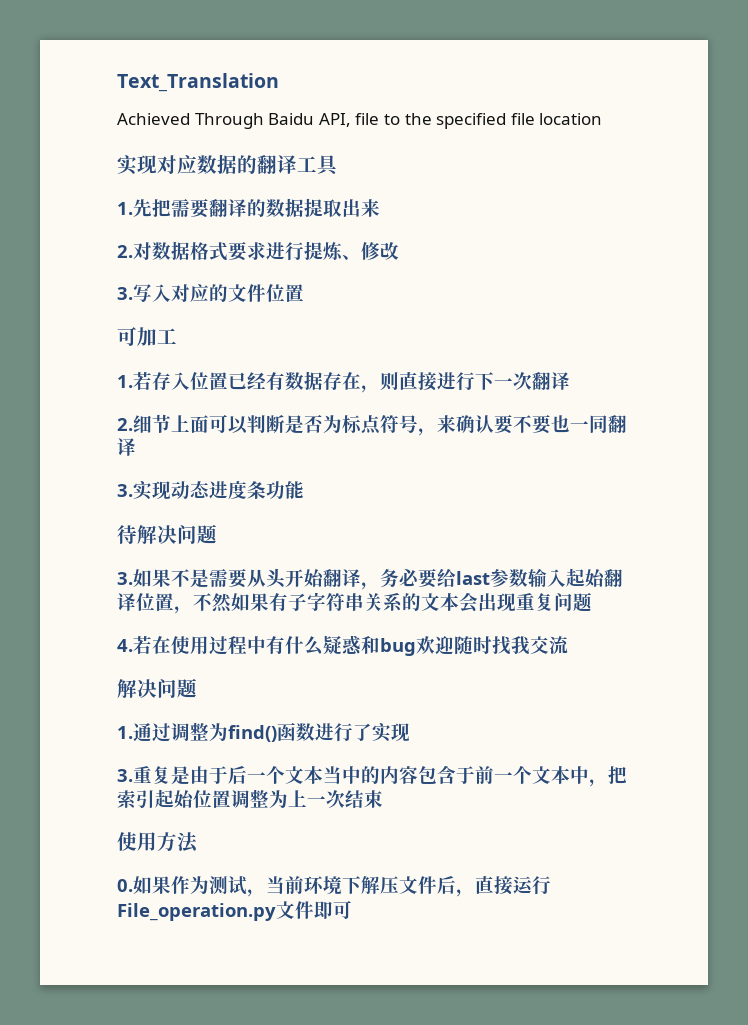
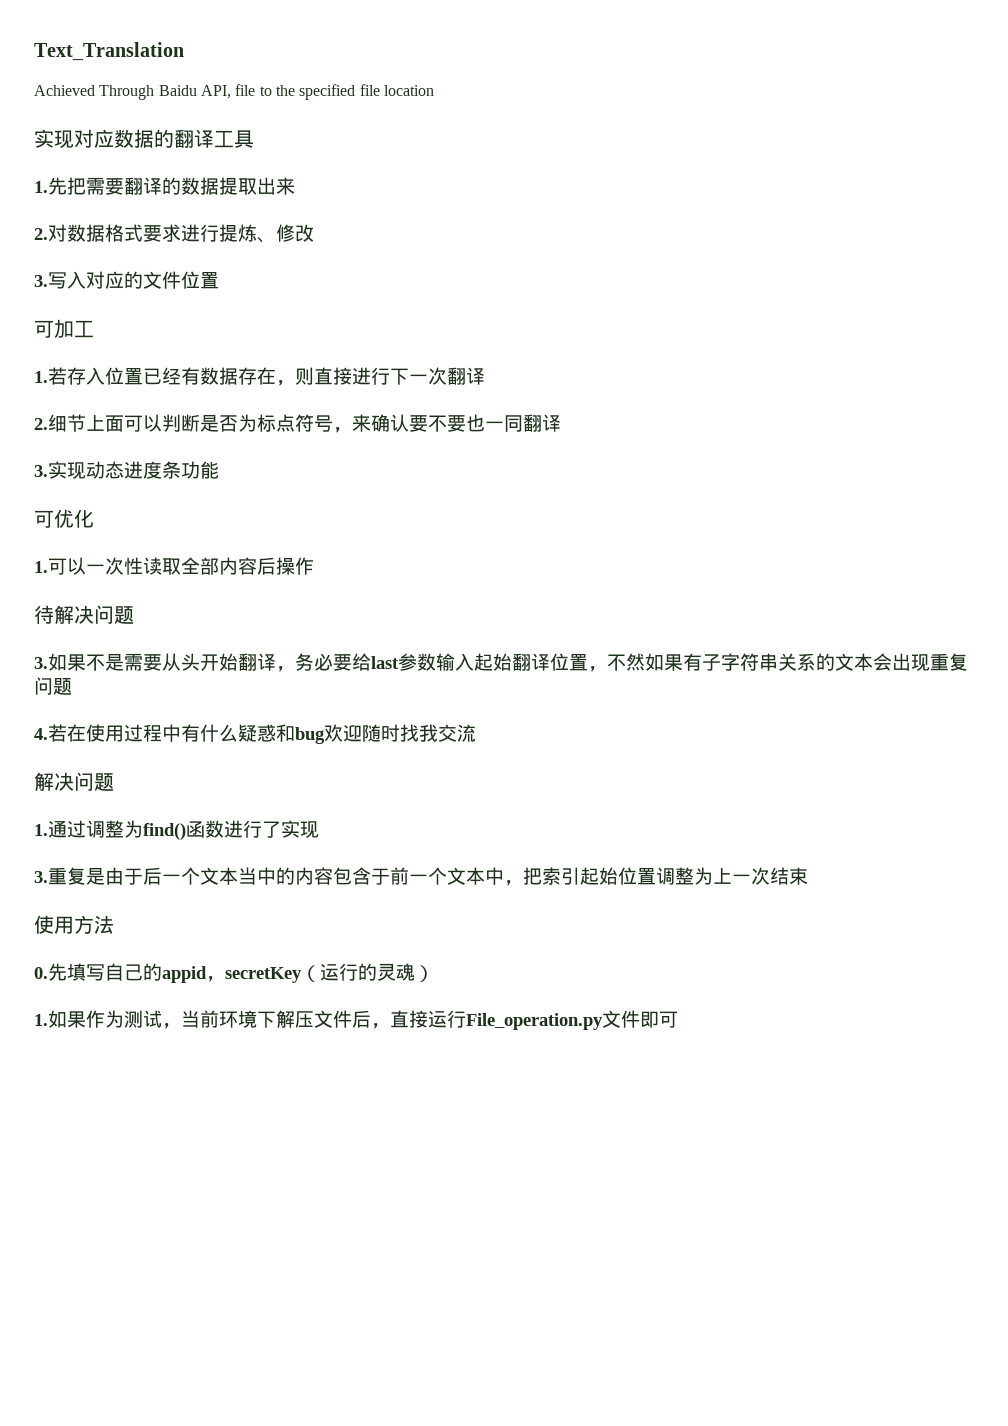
(304, 490) none -> [34,509,94,528] [34,557,314,575] // 可优化 // 1.可以一次性读取全部内容后操作
(133, 885) none -> [48,963,434,983] [34,1014,48,1026] 先填写自己的appid，secretKey（运行的灵魂） // 1.

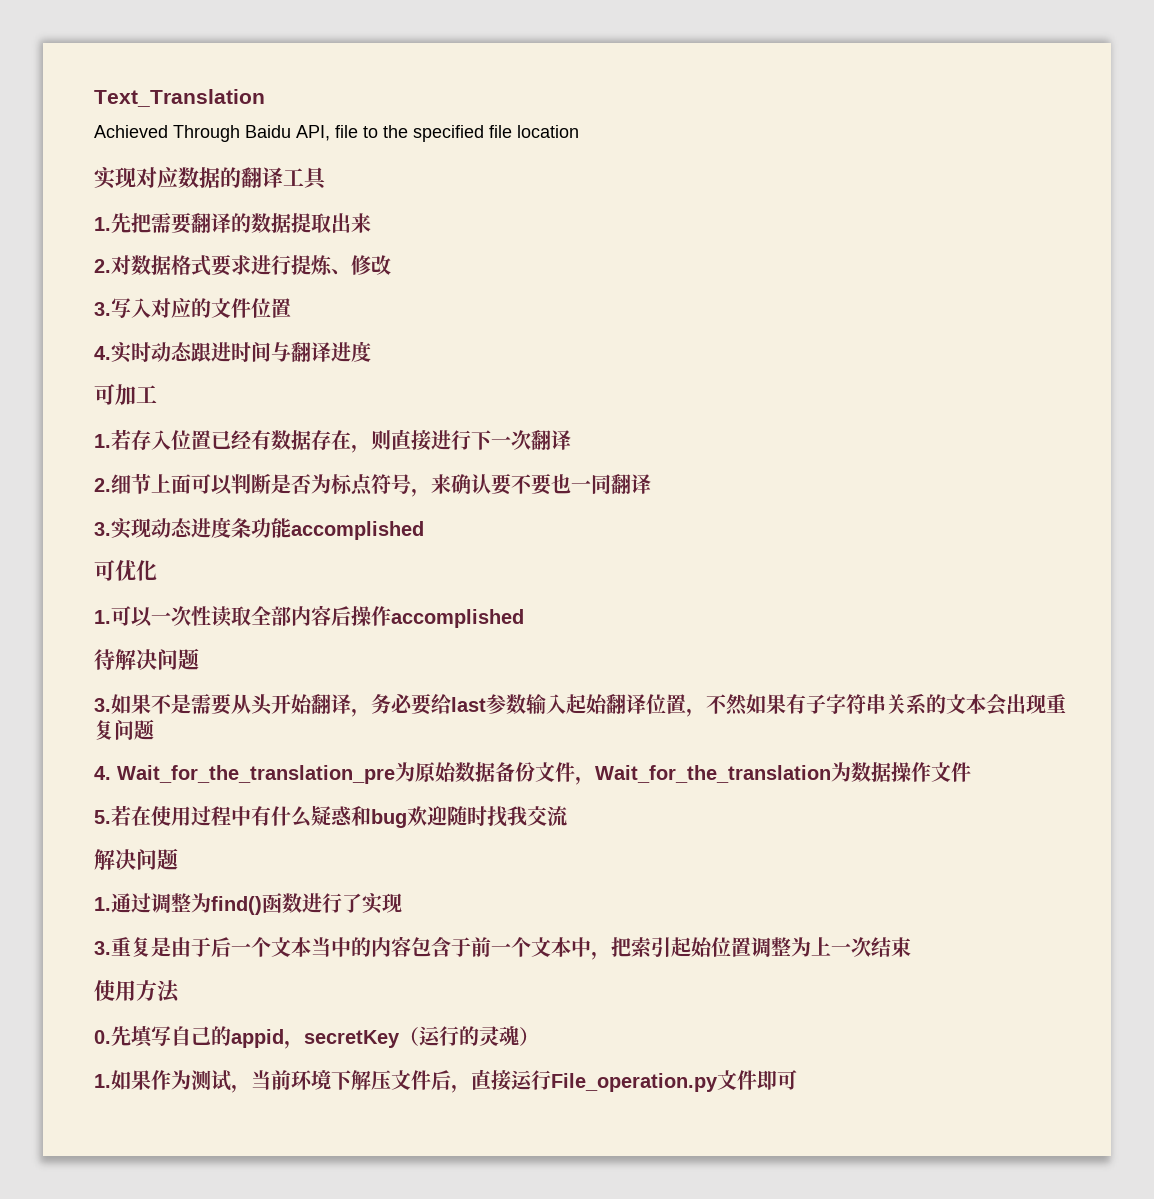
(219, 280) none -> [94,341,371,363] // 4.实时动态跟进时间与翻译进度
(219, 470) none -> [291,521,424,540] accomplished
(314, 566) none -> [391,609,524,628] accomplished
(48, 734) none -> [117,762,971,785] [94,810,111,824] Wait_for_the_translation_pre为原始数据备份文件，Wait_for_the_translation为数据操作文件 // 5.

